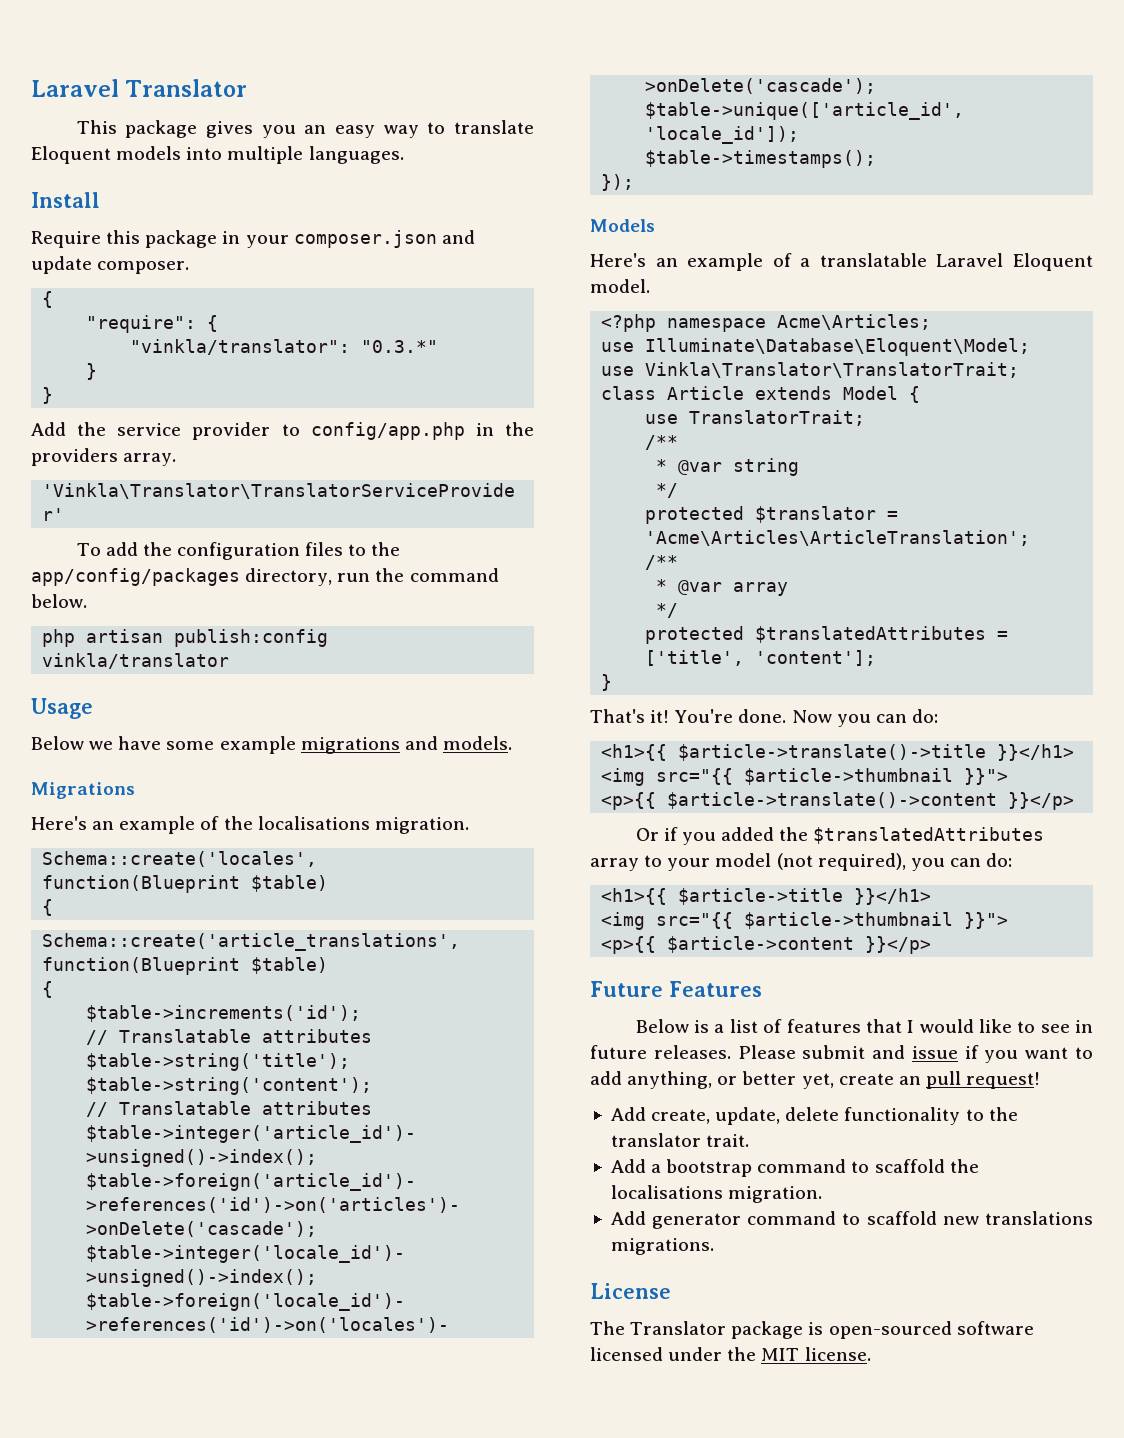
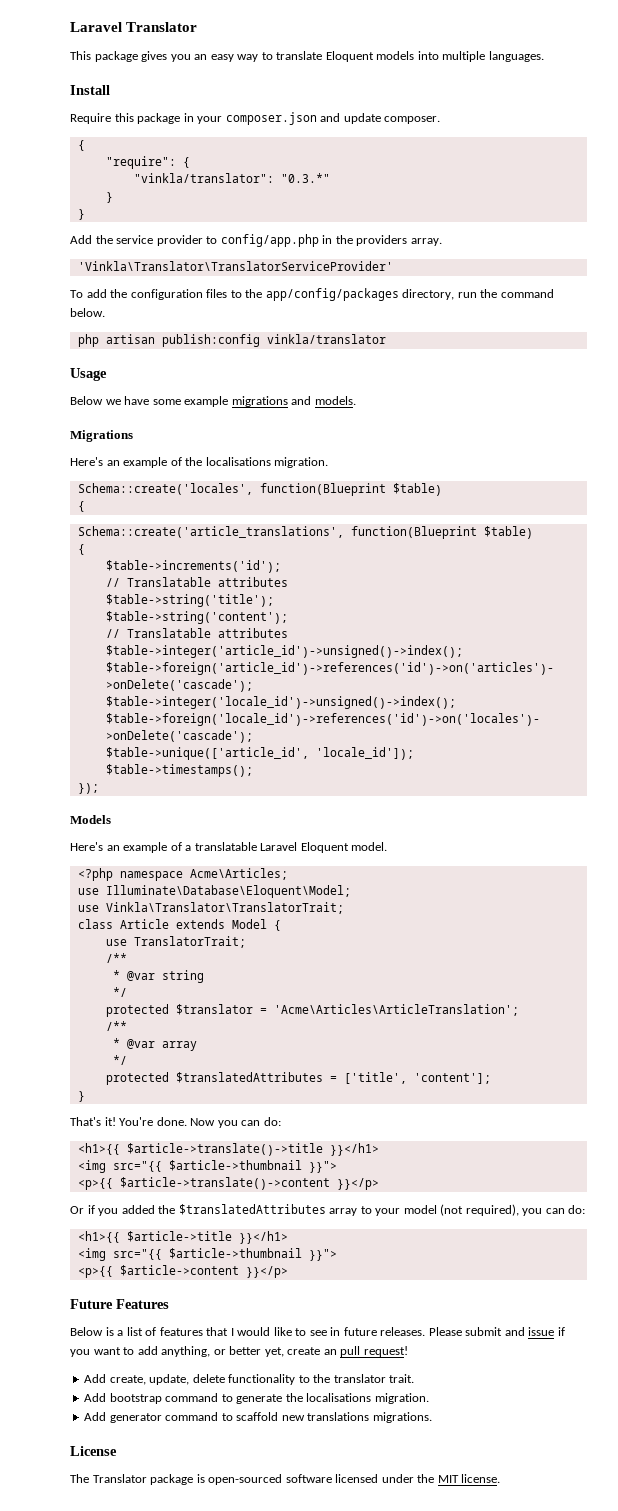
[651,1164,662,1173] a -> (107, 1397) none
[874,1159,945,1173] scaffold -> [236,1394,283,1404] generate

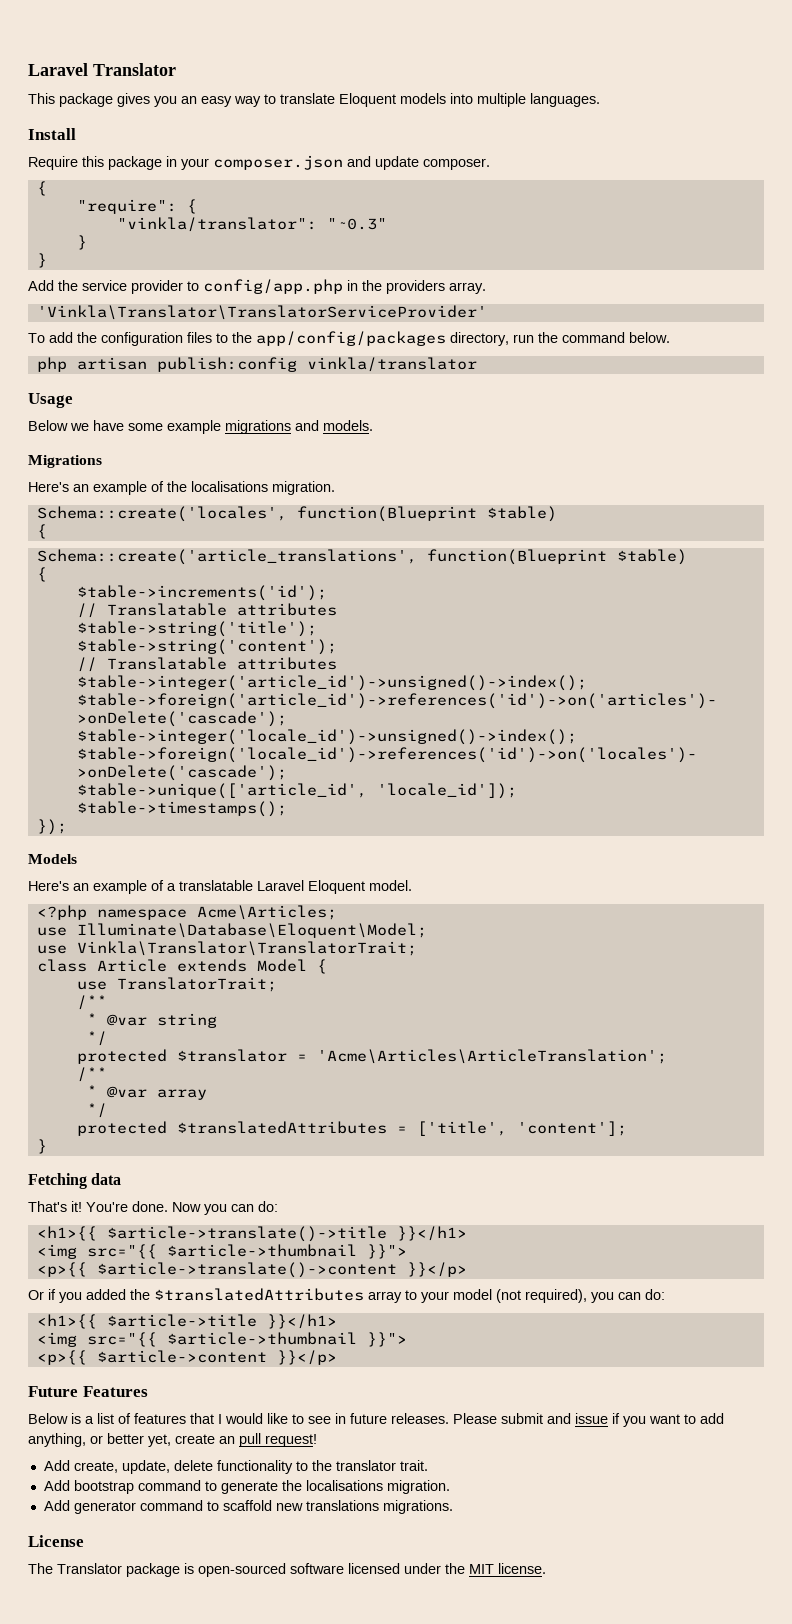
[280,173,330,183] "0.3.*" -> [326,218,387,230] "~0.3"
(85, 1096) none -> [28,1173,122,1189] // Fetching data

